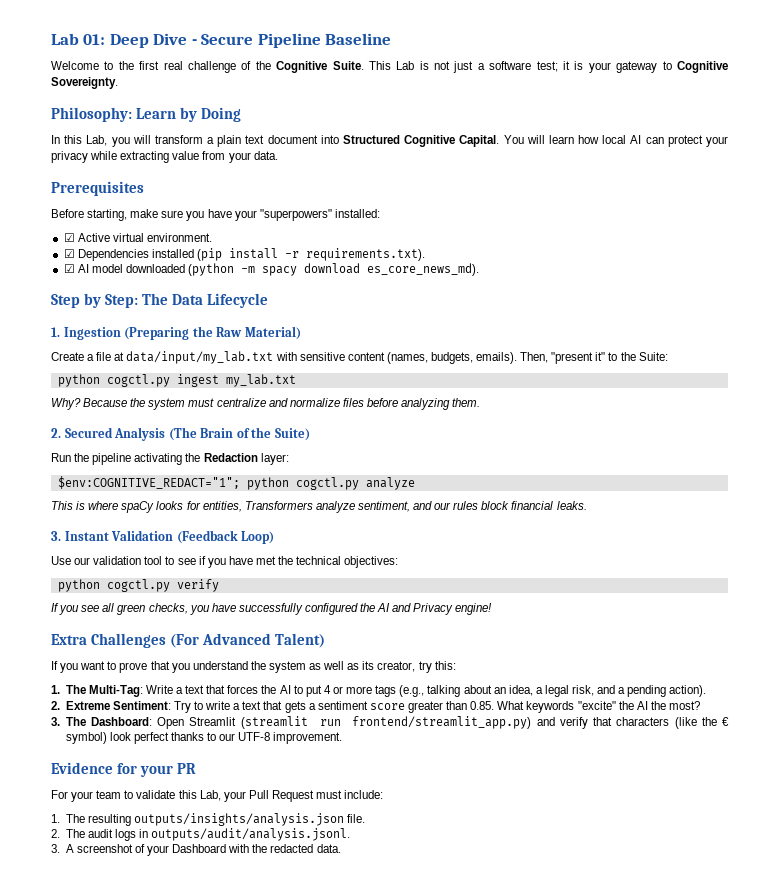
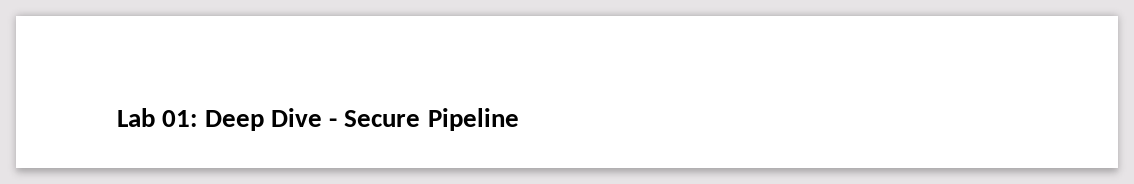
[325,33,392,45] [51,61,728,73] [51,77,118,89] [51,107,241,122] [51,135,728,147] [51,151,278,163] [51,181,144,196] [51,209,380,221] [63,233,212,242] [63,248,425,261] [63,263,480,276] [51,293,268,308] [51,326,301,340] [51,351,668,364] [57,374,296,387] [51,398,481,410] [51,427,310,441] [51,453,289,465] [57,476,415,490] [51,501,587,513] [51,530,275,544] [51,556,399,568] [57,579,219,592] [51,603,493,615] [51,633,325,648] [51,661,456,673] [51,685,707,697] [51,701,700,713] [51,716,730,729] [65,732,343,744] [51,762,196,777] [51,790,384,802] [51,813,366,826] [51,828,351,841] [51,844,341,856] Baseline // Welcome to the first real challenge of the Cognitive Suite. This Lab is not just a software test; it is your gateway to Cognitive Sovereignty. // Philosophy: Learn by Doing // In this Lab, you will transform a plain text document into Structured Cognitive Capital. You will learn how local AI can protect your privacy while extracting value from your data. // Prerequisites // Before starting, make sure you have your "superpowers" installed: // ☑ Active virtual environment. // ☑ Dependencies installed (pip install -r requirements.txt). // ☑ AI model downloaded (python -m spacy download es_core_news_md). // Step by Step: The Data Lifecycle // 1. Ingestion (Preparing the Raw Material) // Create a file at data/input/my_lab.txt with sensitive content (names, budgets, emails). Then, "present it" to the Suite: // python cogctl.py ingest my_lab.txt // Why? Because the system must centralize and normalize files before analyzing them. // 2. Secured Analysis (The Brain of the Suite) // Run the pipeline activating the Redaction layer: // $env:COGNITIVE_REDACT="1"; python cogctl.py analyze // This is where spaCy looks for entities, Transformers analyze sentiment, and our rules block financial leaks. // 3. Instant Validation (Feedback Loop) // Use our validation tool to see if you have met the technical objectives: // python cogctl.py verify // If you see all green checks, you have successfully configured the AI and Privacy engine! // Extra Challenges (For Advanced Talent) // If you want to prove that you understand the system as well as its creator, try this: // 1. The Multi-Tag: Write a text that forces the AI to put 4 or more tags (e.g., talking about an idea, a legal risk, and a pending action). // 2. Extreme Sentiment: Try to write a text that gets a sentiment score greater than 0.85. What keywords "excite" the AI the most? // 3. The Dashboard: Open Streamlit (streamlit run frontend/streamlit_app.py) and verify that characters (like the € symbol) look perfect thanks to our UTF-8 improvement. // Evidence for your PR // For your team to validate this Lab, your Pull Request must include: // 1. The resulting outputs/insights/analysis.json file. // 2. The audit logs in outputs/audit/analysis.jsonl. // 3. A screenshot of your Dashboard with the redacted data. -> (519, 119) none

